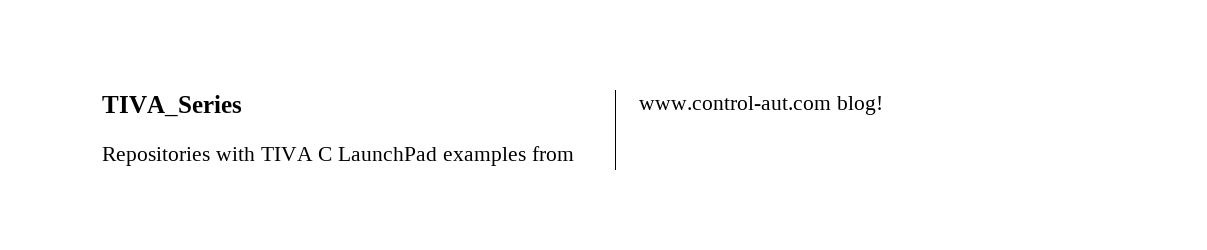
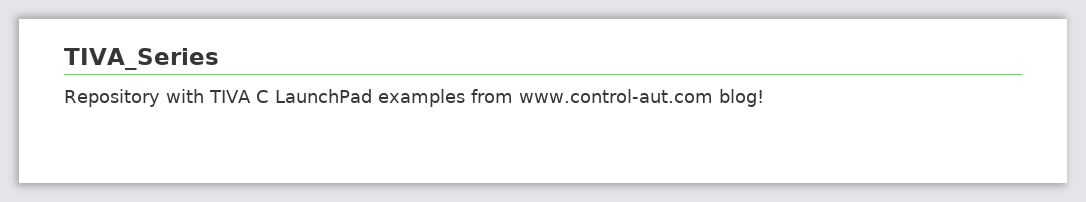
[102,147,210,166] Repositories -> [64,89,160,107] Repository

